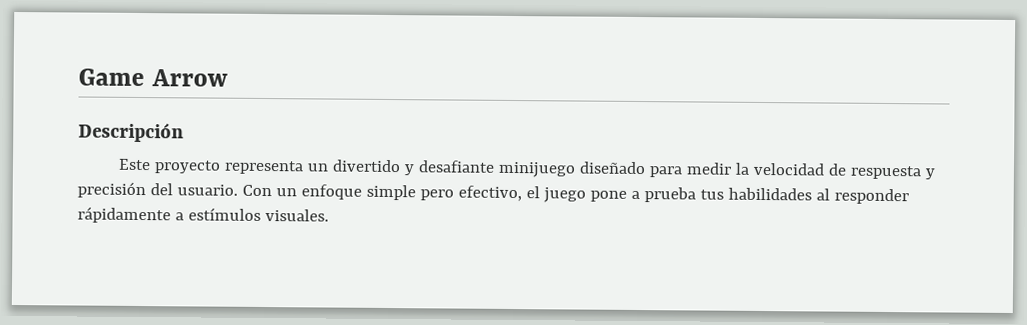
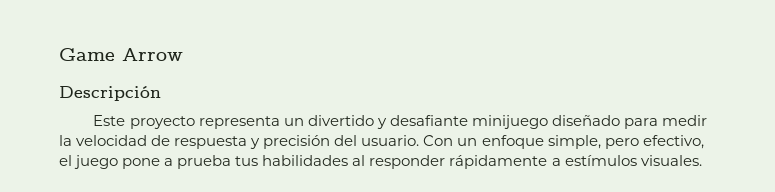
[365,184,416,201] simple -> [547,135,601,149] simple,

